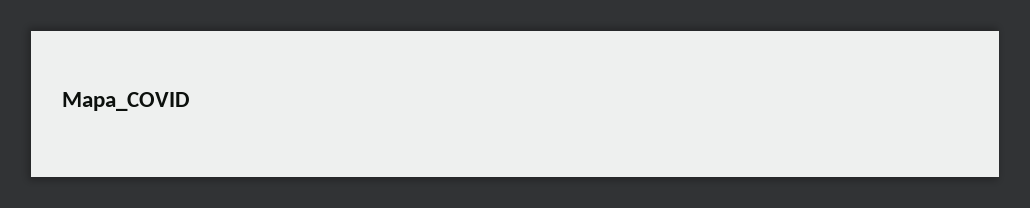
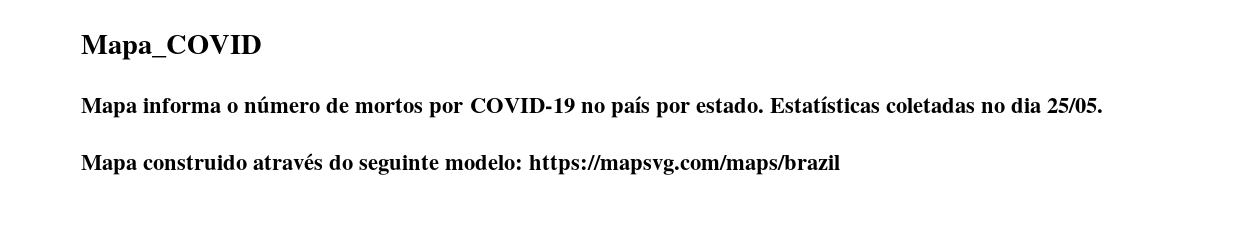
(190, 101) none -> [81,96,1104,118] [81,153,841,175] // Mapa informa o número de mortos por COVID-19 no país por estado. Estatísticas coletadas no dia 25/05. // Mapa construido através do seguinte modelo: https://mapsvg.com/maps/brazil

